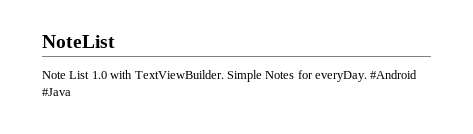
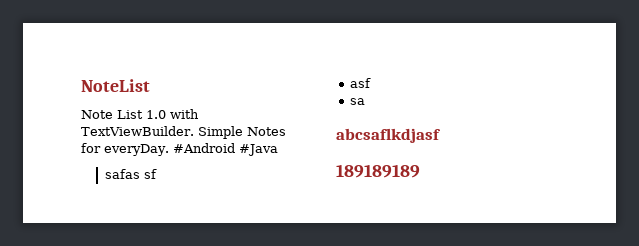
(71, 92) none -> [104,169,157,179] [350,78,372,88] [350,98,366,105] [336,128,441,143] [336,164,420,178] // safas sf // asf // sa // abcsaflkdjasf // 189189189

